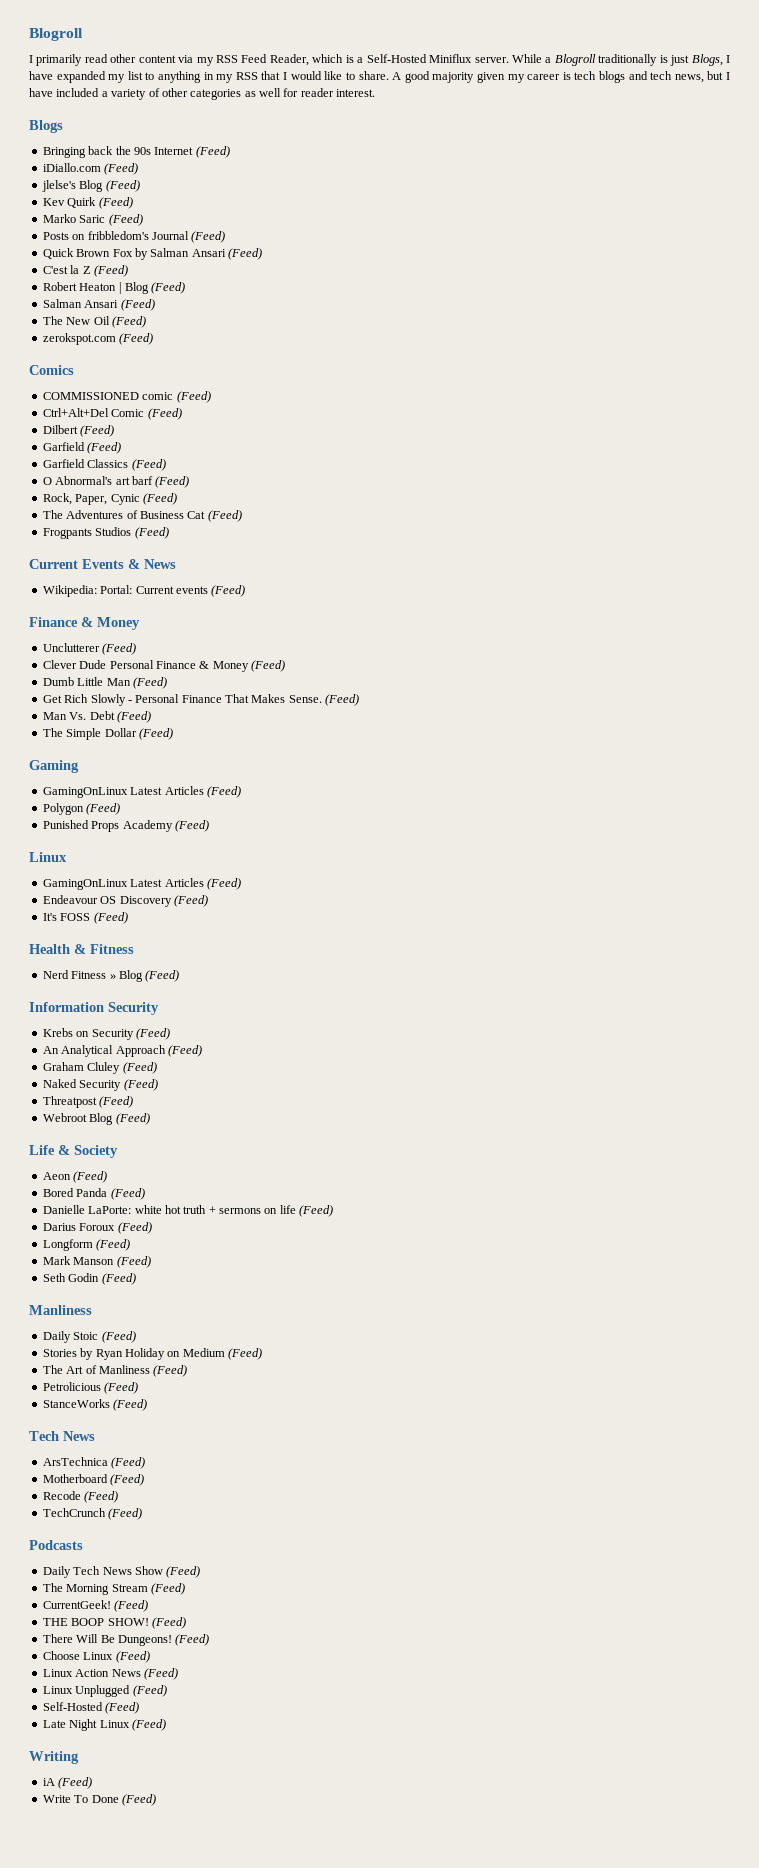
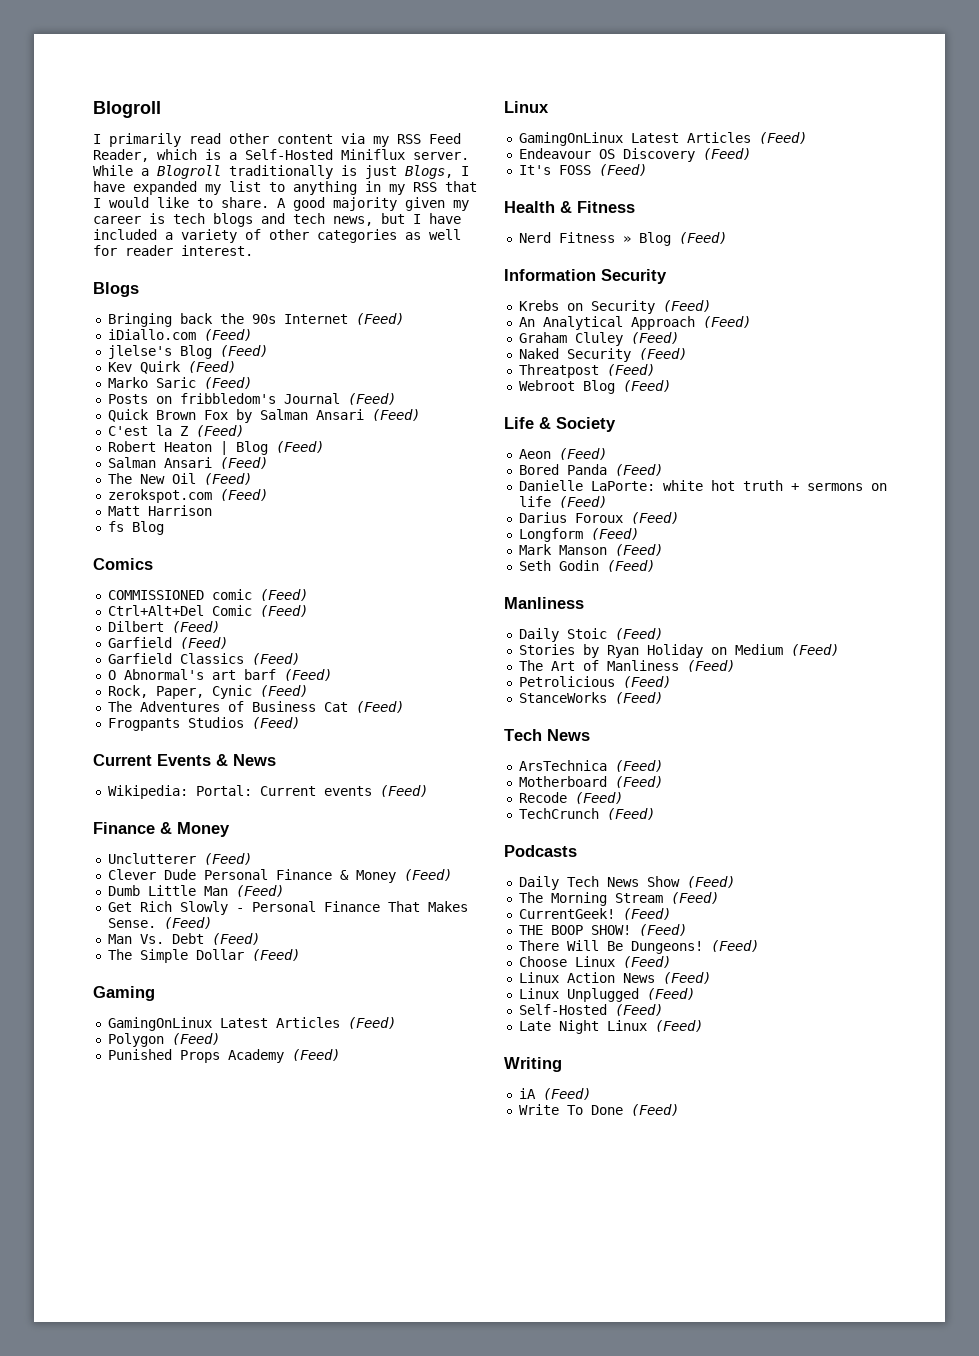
(154, 339) none -> [107,505,212,516] [107,521,164,535] // Matt Harrison // fs Blog

